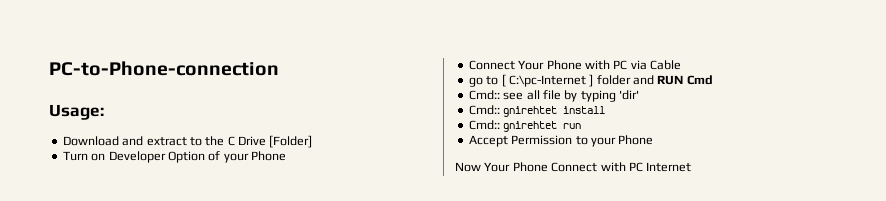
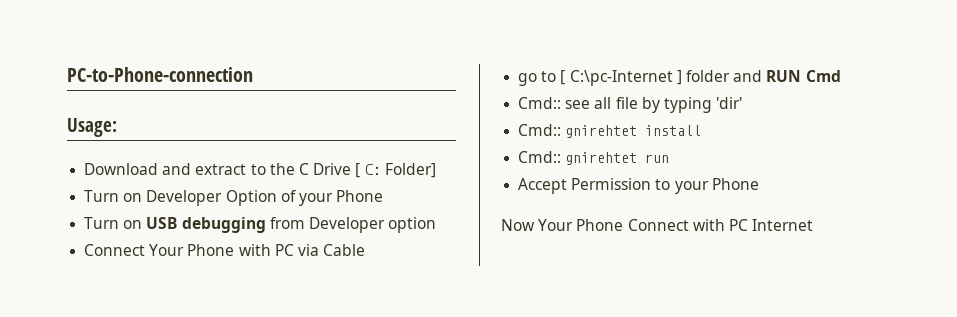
[269,135,313,148] [Folder] -> [355,163,436,178] [ C: Folder]
(286, 156) none -> [84,217,437,233] // Turn on USB debugging from Developer option

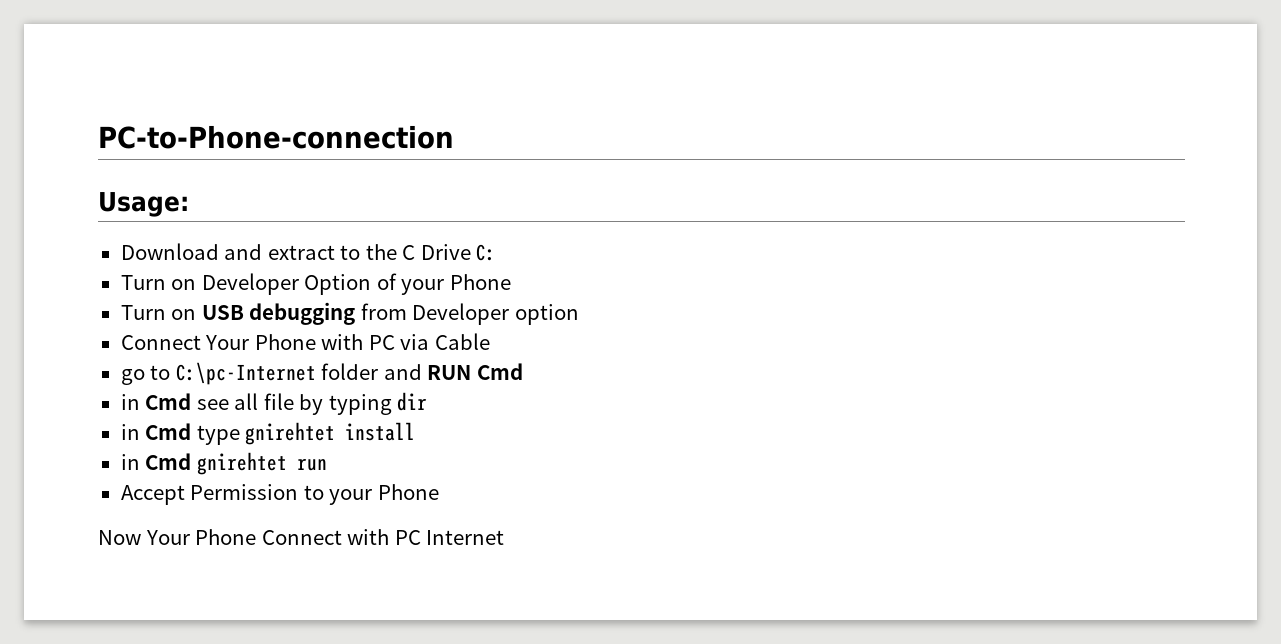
[355,163,361,178] [ -> (471, 252) none
[384,163,436,178] Folder] -> (497, 252) none
[560,70,682,86] [ C:\pc-Internet ] -> [175,362,316,385] C:\pc-Internet
[518,97,562,109] Cmd:: -> [120,393,192,410] in Cmd
[716,97,743,109] [518,124,562,136] 'dir' // Cmd:: -> [397,392,428,411] [120,423,240,445] dir // in Cmd type
[518,151,562,163] Cmd:: -> [120,453,192,470] in Cmd

